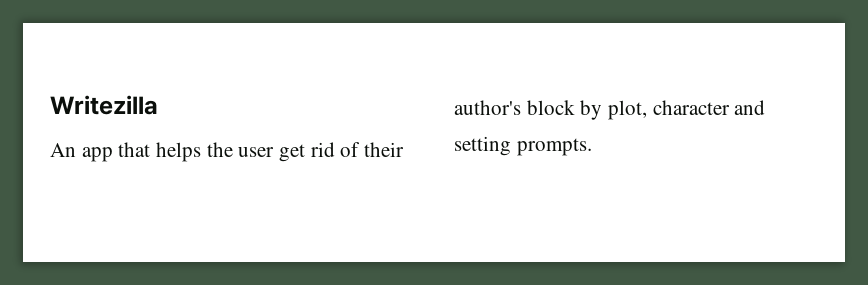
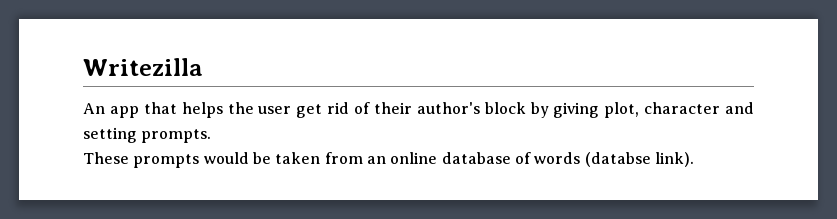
(603, 110) none -> [553,102,600,118] giving
(592, 147) none -> [83,152,694,168] // These prompts would be taken from an online database of words (databse link).

